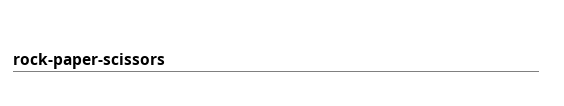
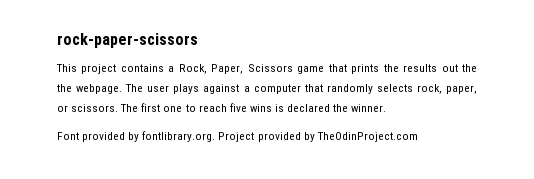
(165, 61) none -> [56,64,477,74] [57,84,477,94] [57,103,387,112] [57,131,418,142] // This project contains a Rock, Paper, Scissors game that prints the results out the the webpage. The user plays against a computer that randomly selects rock, paper, or scissors. The first one to reach five wins is declared the winner. // Font provided by fontlibrary.org. Project provided by TheOdinProject.com

